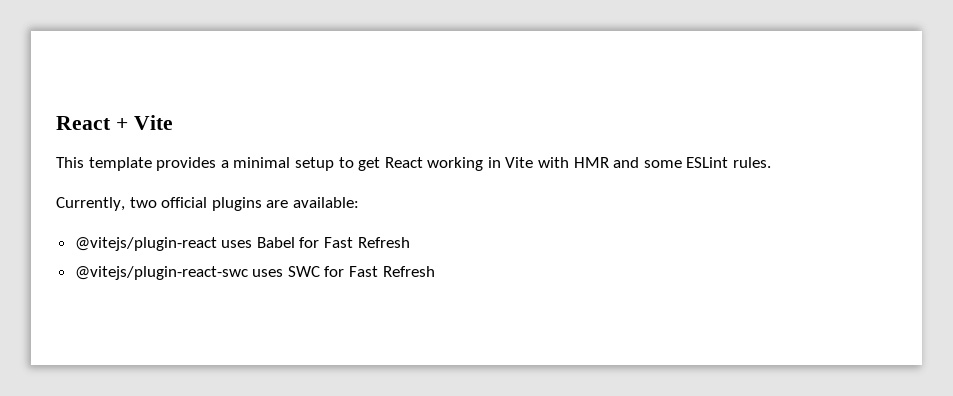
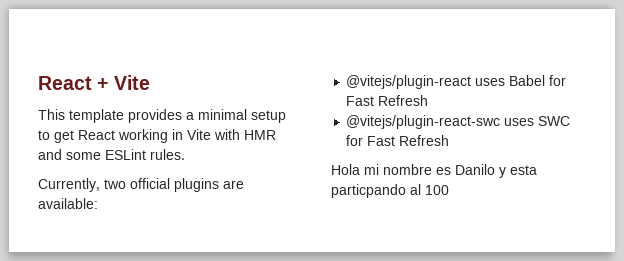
(435, 271) none -> [331,164,537,178] [331,184,449,198] // Hola mi nombre es Danilo y esta particpando al 100

